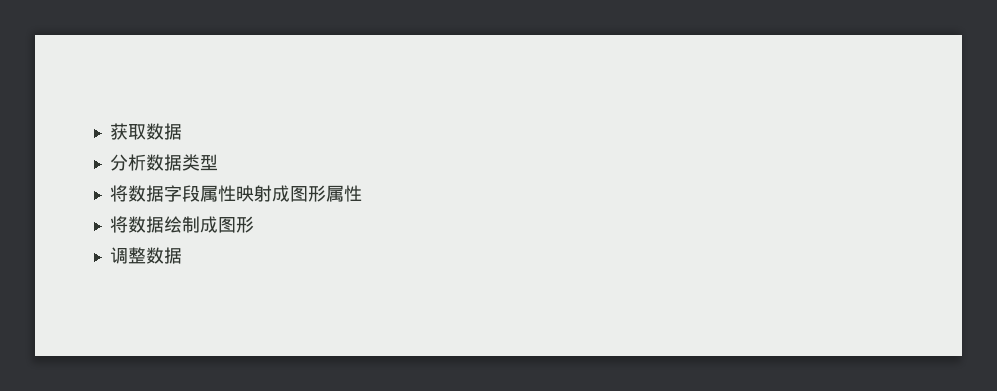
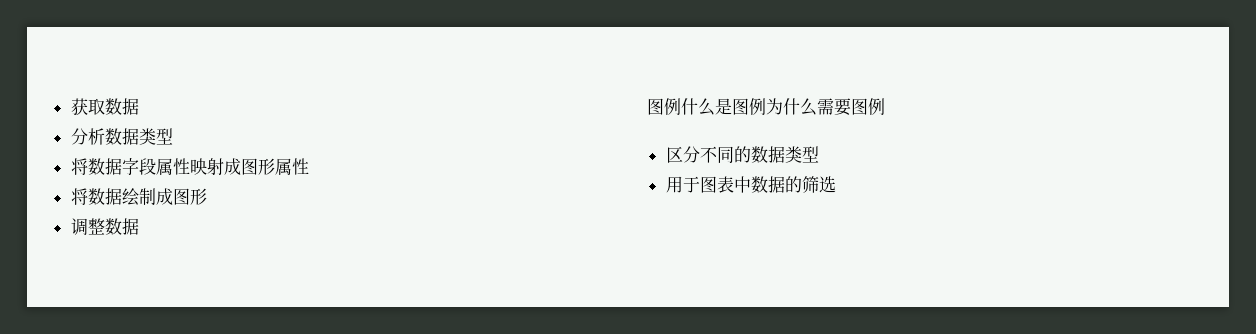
(182, 255) none -> [647,98,885,116] [665,146,819,163] [665,176,836,193] // 图例什么是图例为什么需要图例 // 区分不同的数据类型 // 用于图表中数据的筛选

